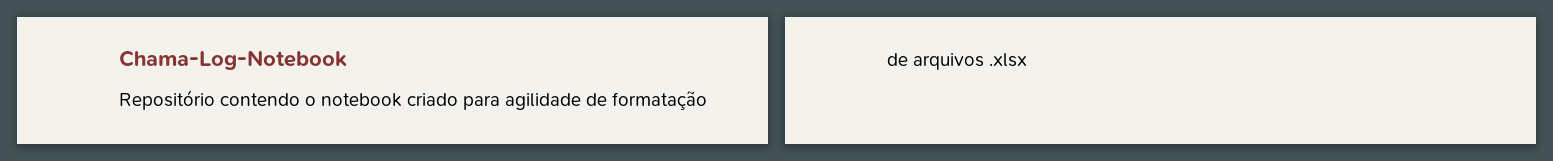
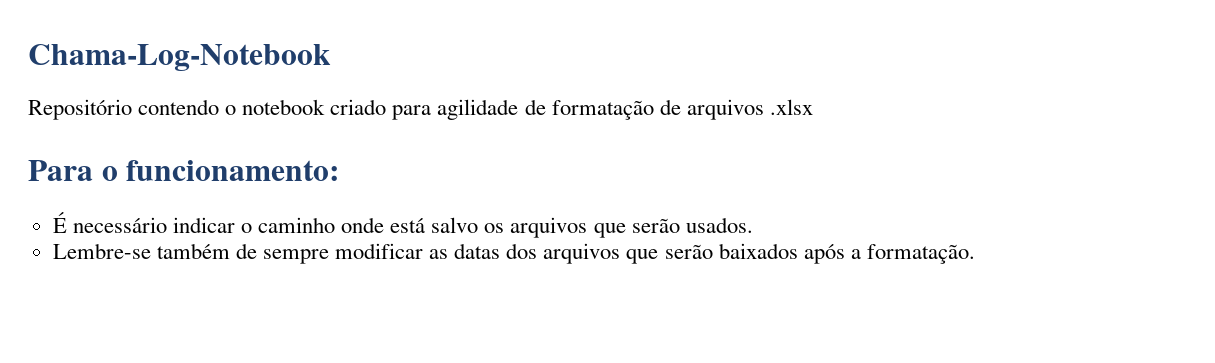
(1028, 60) none -> [28,160,340,181] [52,212,753,238] [52,243,975,264] // Para o funcionamento: // É necessário indicar o caminho onde está salvo os arquivos que serão usados. // Lembre-se também de sempre modificar as datas dos arquivos que serão baixados após a formatação.

